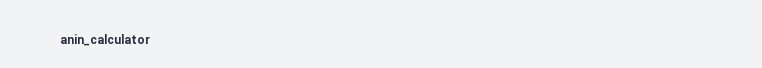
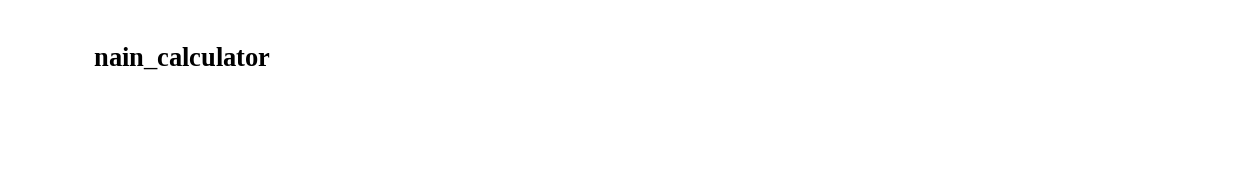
[60,34,150,46] anin_calculator -> [94,47,270,70] nain_calculator

